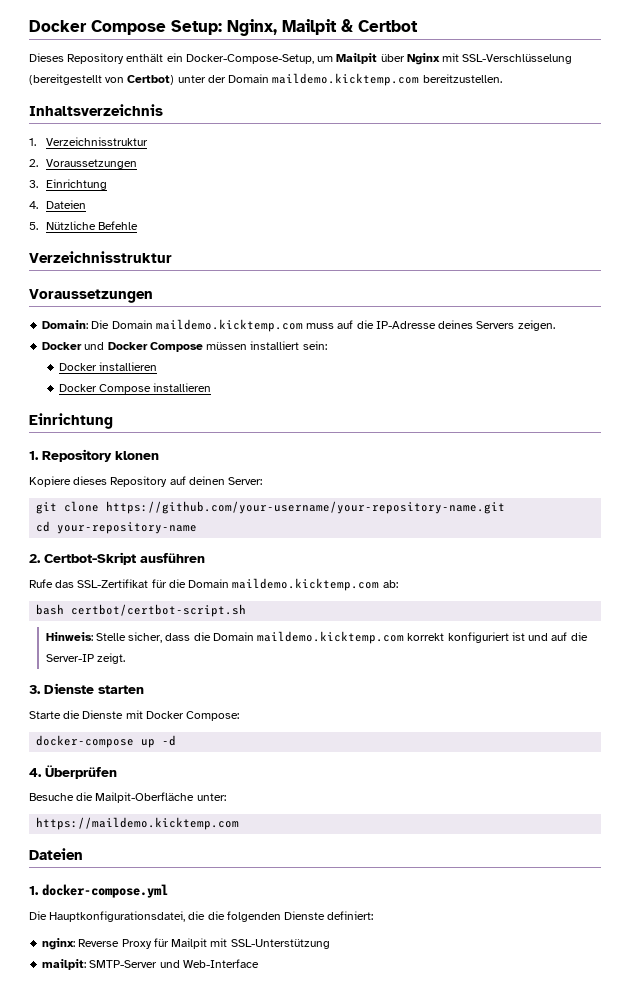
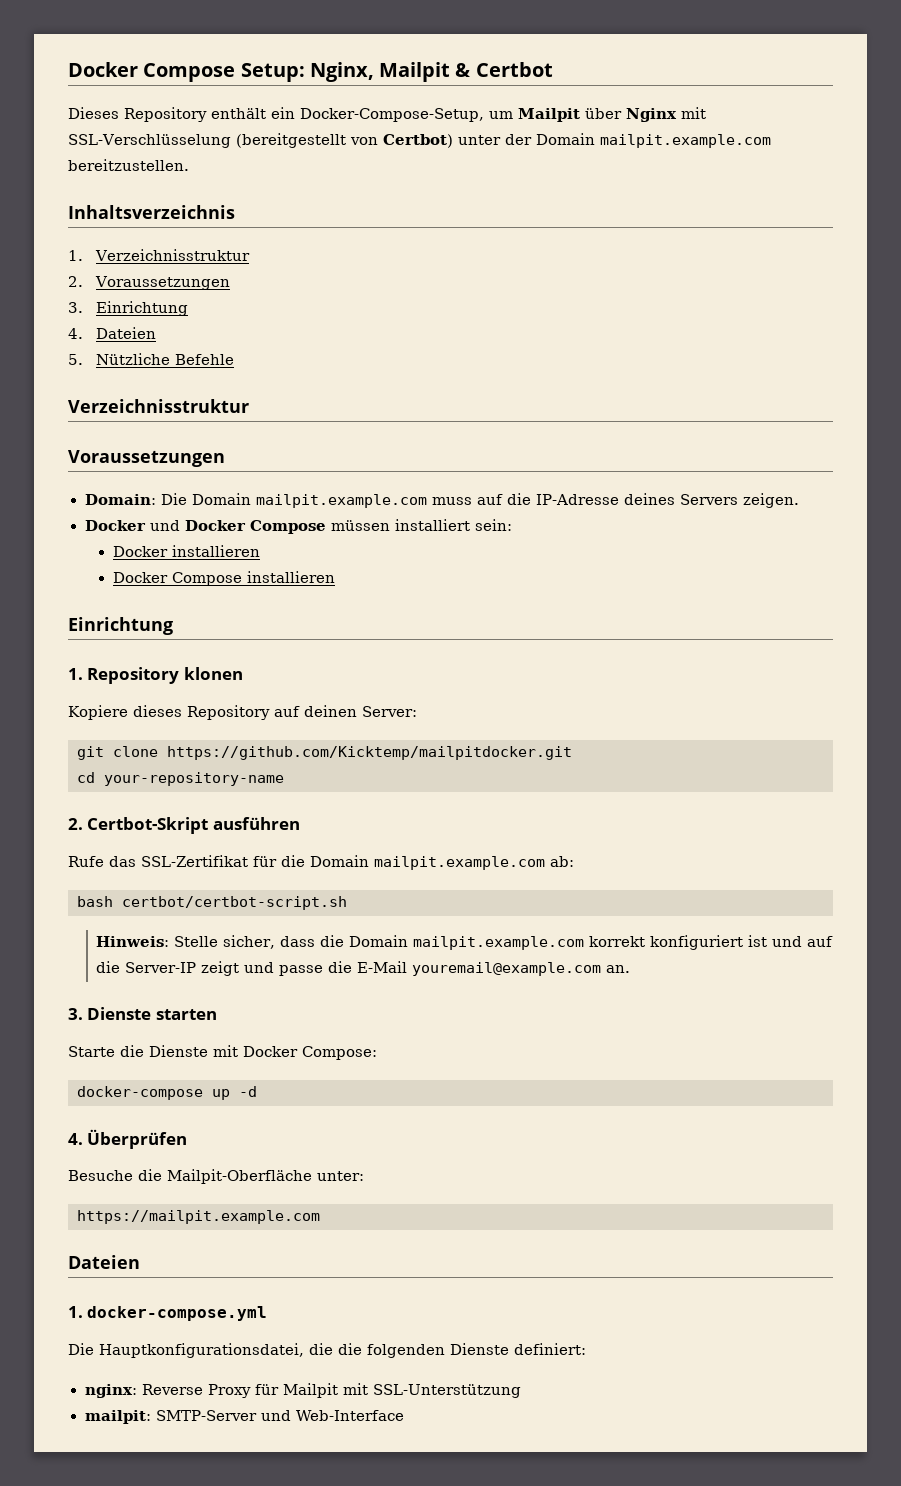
[272,73,420,86] maildemo.kicktemp.com -> [599,134,771,148] mailpit.example.com
[155,319,303,332] maildemo.kicktemp.com -> [255,494,427,508] mailpit.example.com
[106,501,506,514] https://github.com/your-username/your-repository-name.git -> [167,746,572,760] https://github.com/Kicktemp/mailpitdocker.git
[232,578,380,591] maildemo.kicktemp.com -> [374,856,545,870] mailpit.example.com
[257,631,405,644] maildemo.kicktemp.com -> [413,936,585,950] mailpit.example.com
[96,653,125,664] zeigt. -> [201,961,631,976] zeigt und passe die E-Mail youremail@example.com an.
[36,817,240,830] https://maildemo.kicktemp.com -> [77,1210,320,1224] https://mailpit.example.com

